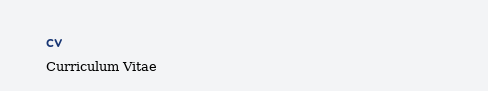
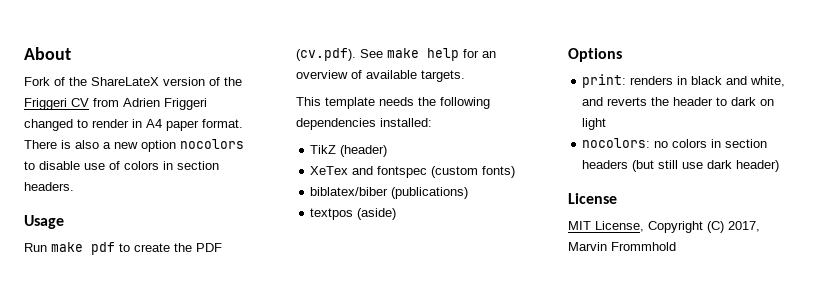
[46,39,62,47] [46,61,157,71] cv // Curriculum Vitae -> [24,47,71,60] [24,77,242,86] [24,98,207,110] [24,119,243,131] [24,139,244,152] [24,161,219,170] [24,182,74,191] [24,215,64,229] [24,242,222,255] [296,48,496,61] [296,70,465,82] [296,97,490,109] [296,118,432,130] [310,145,388,157] [310,166,516,178] [310,187,469,199] [310,208,397,220] [568,48,622,62] [582,74,786,88] [582,97,775,106] [582,118,607,130] [582,138,768,148] [582,160,780,172] [568,193,617,204] [568,221,760,233] [568,242,676,251] About // Fork of the ShareLateX version of the Friggeri CV from Adrien Friggeri changed to render in A4 paper format. There is also a new option nocolors to disable use of colors in section headers. // Usage // Run make pdf to create the PDF (cv.pdf). See make help for an overview of available targets. // This template needs the following dependencies installed: // TikZ (header) // XeTex and fontspec (custom fonts) // biblatex/biber (publications) // textpos (aside) // Options // print: renders in black and white, and reverts the header to dark on light // nocolors: no colors in section headers (but still use dark header) // License // MIT License, Copyright (C) 2017, Marvin Frommhold

